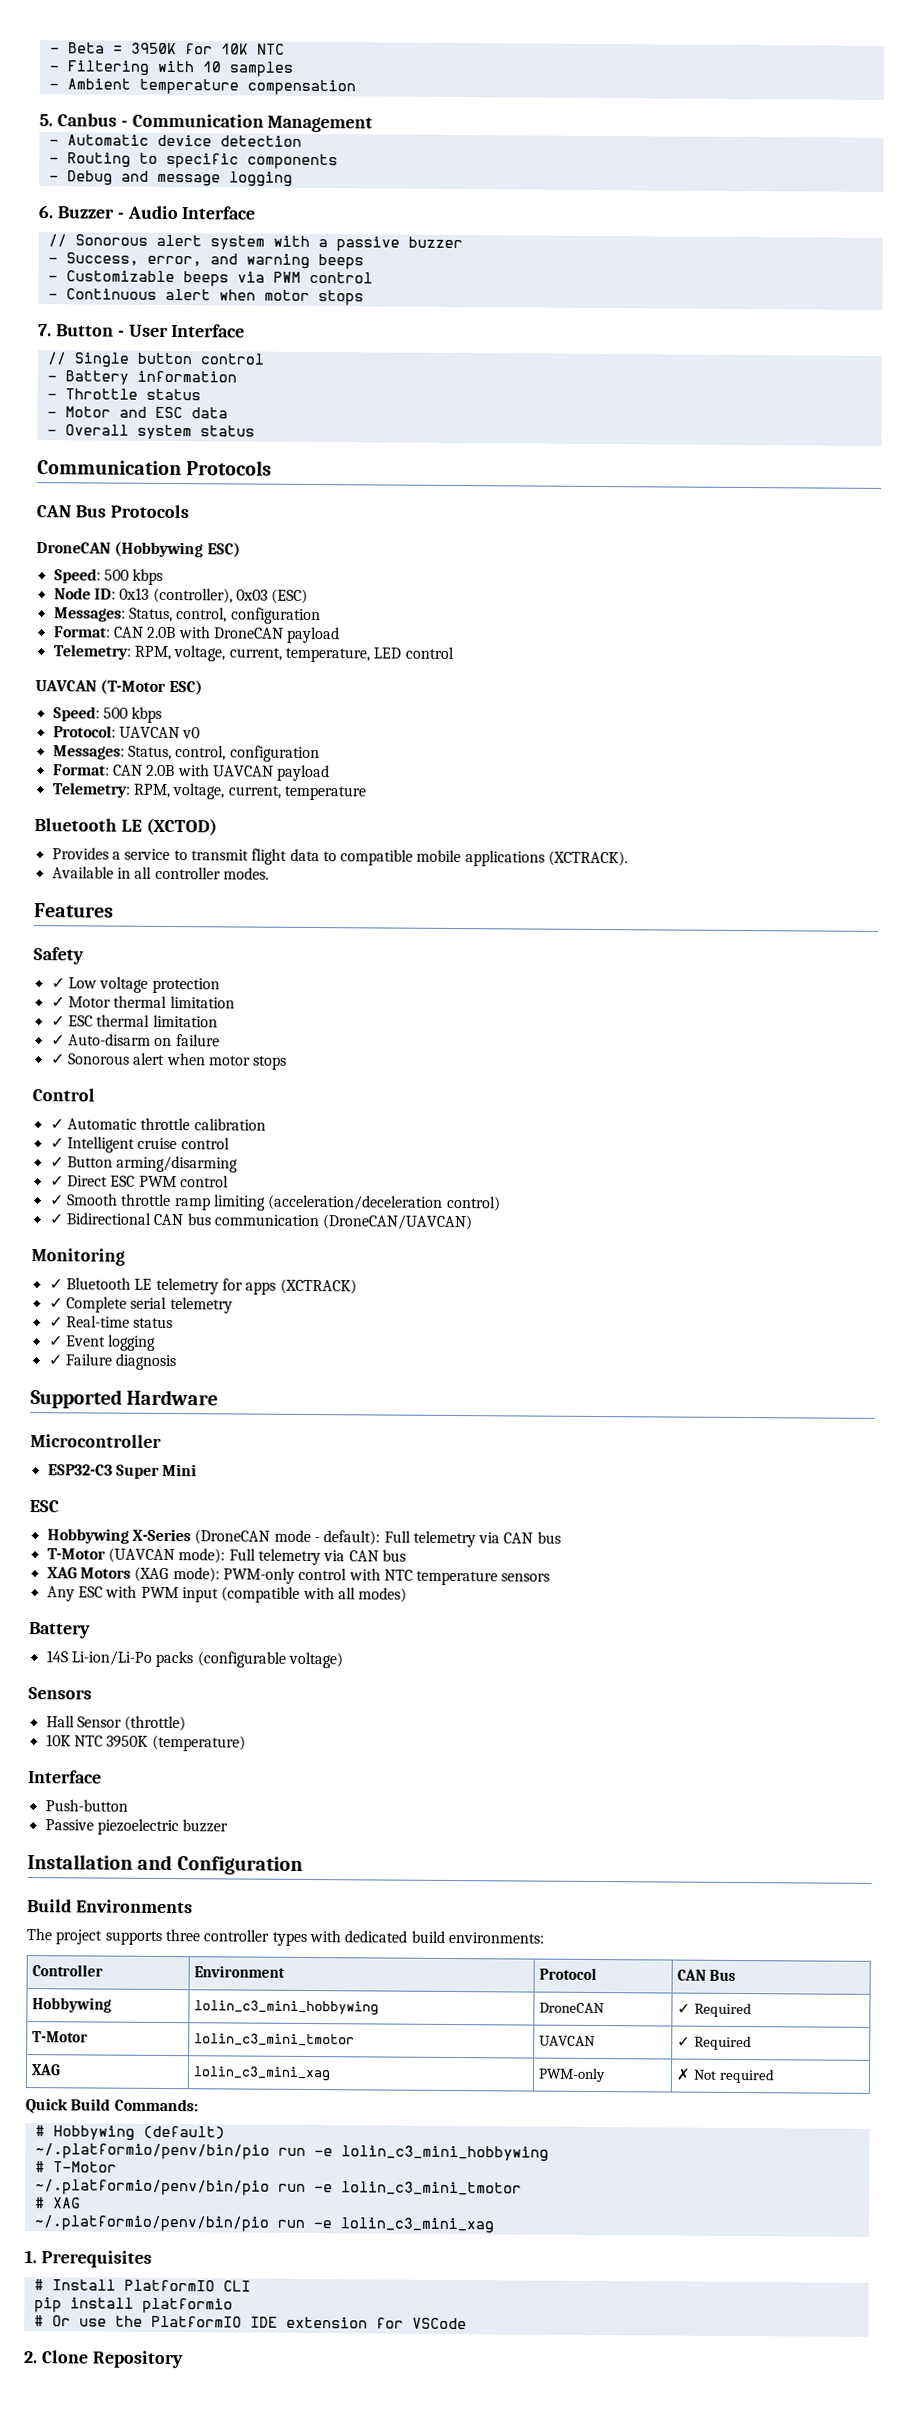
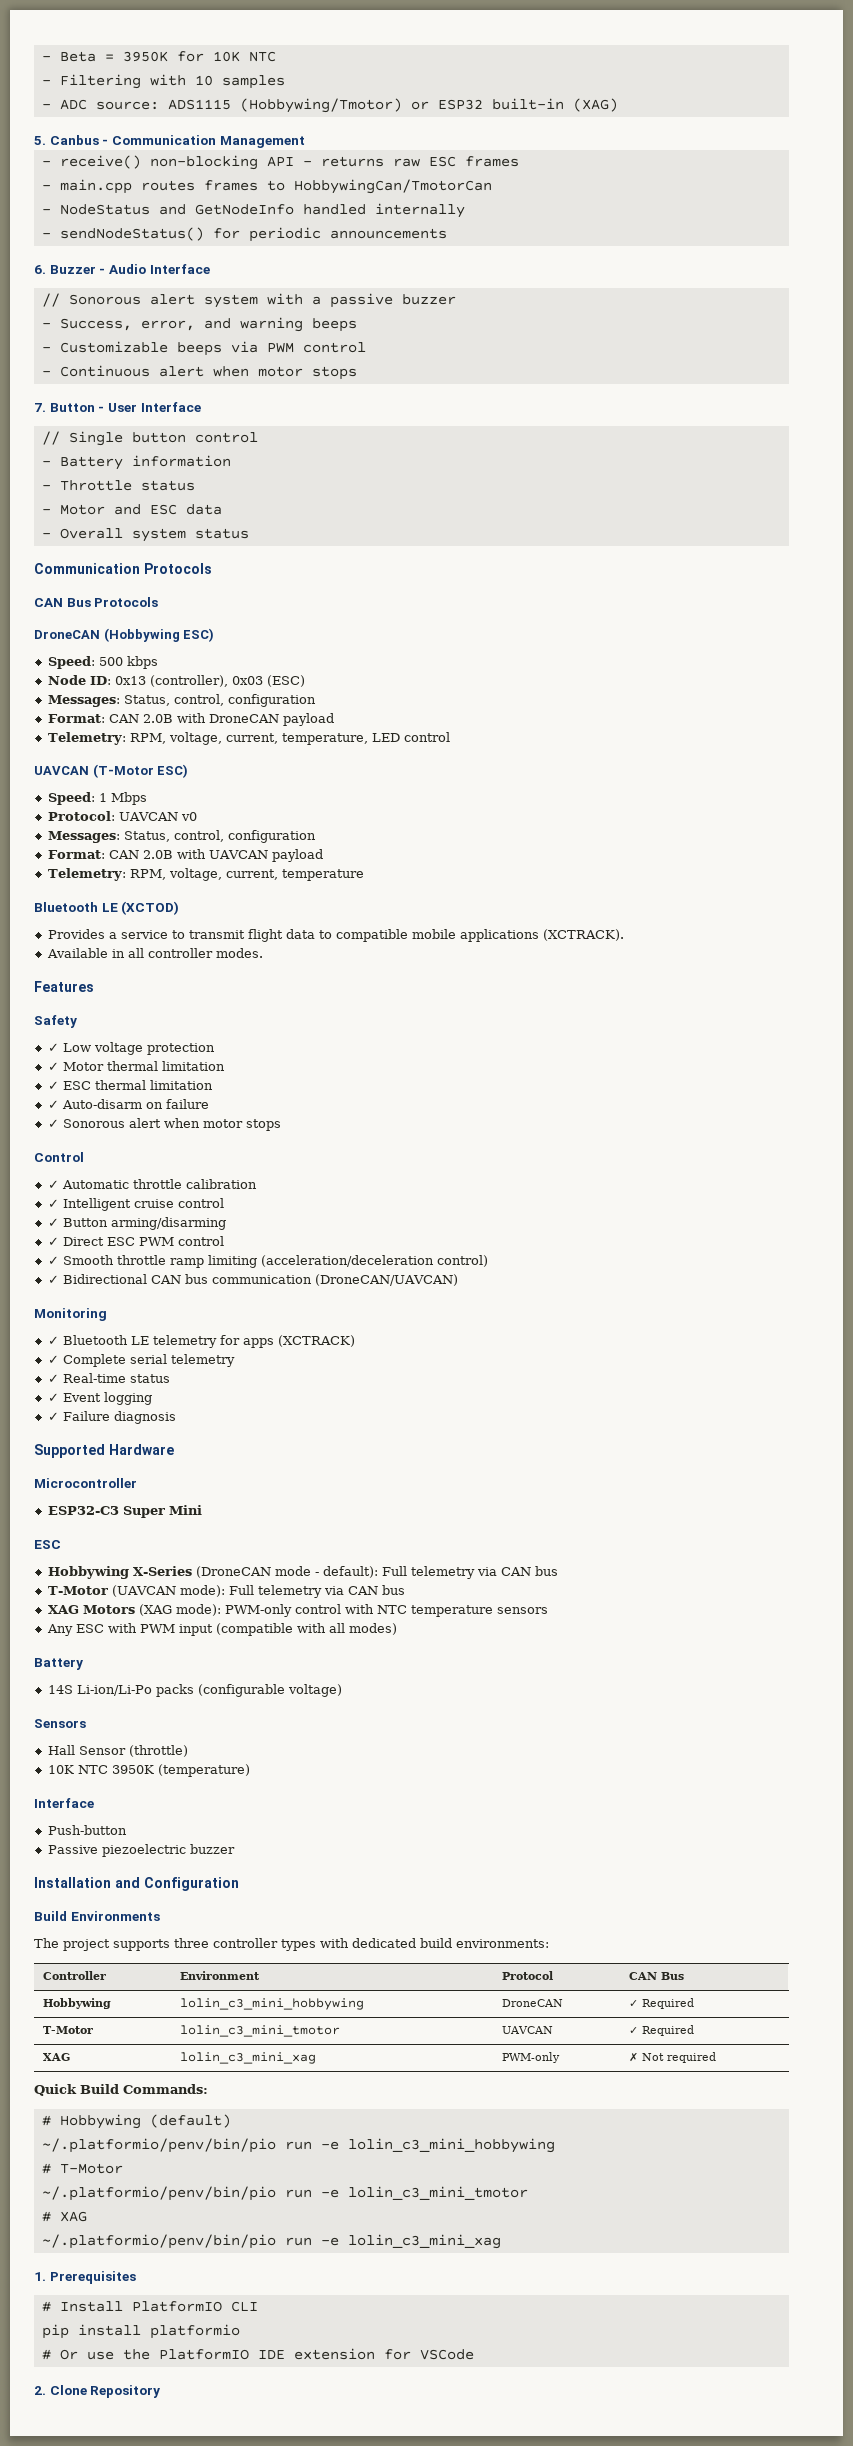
[66,78,356,96] Ambient temperature compensation -> [59,98,618,113] ADC source: ADS1115 (Hobbywing/Tmotor) or ESP32 built-in (XAG)
[66,134,302,147] [48,152,338,170] [48,170,293,187] Automatic device detection // - Routing to specific components // - Debug and message logging -> [59,155,519,170] [41,179,492,194] [41,203,465,218] [41,227,447,242] receive() non-blocking API - returns raw ESC frames // - main.cpp routes frames to HobbywingCan/TmotorCan // - NodeStatus and GetNodeInfo handled internally // - sendNodeStatus() for periodic announcements
[102,706,163,723] 500 kbps -> [98,792,147,805] 1 Mbps

